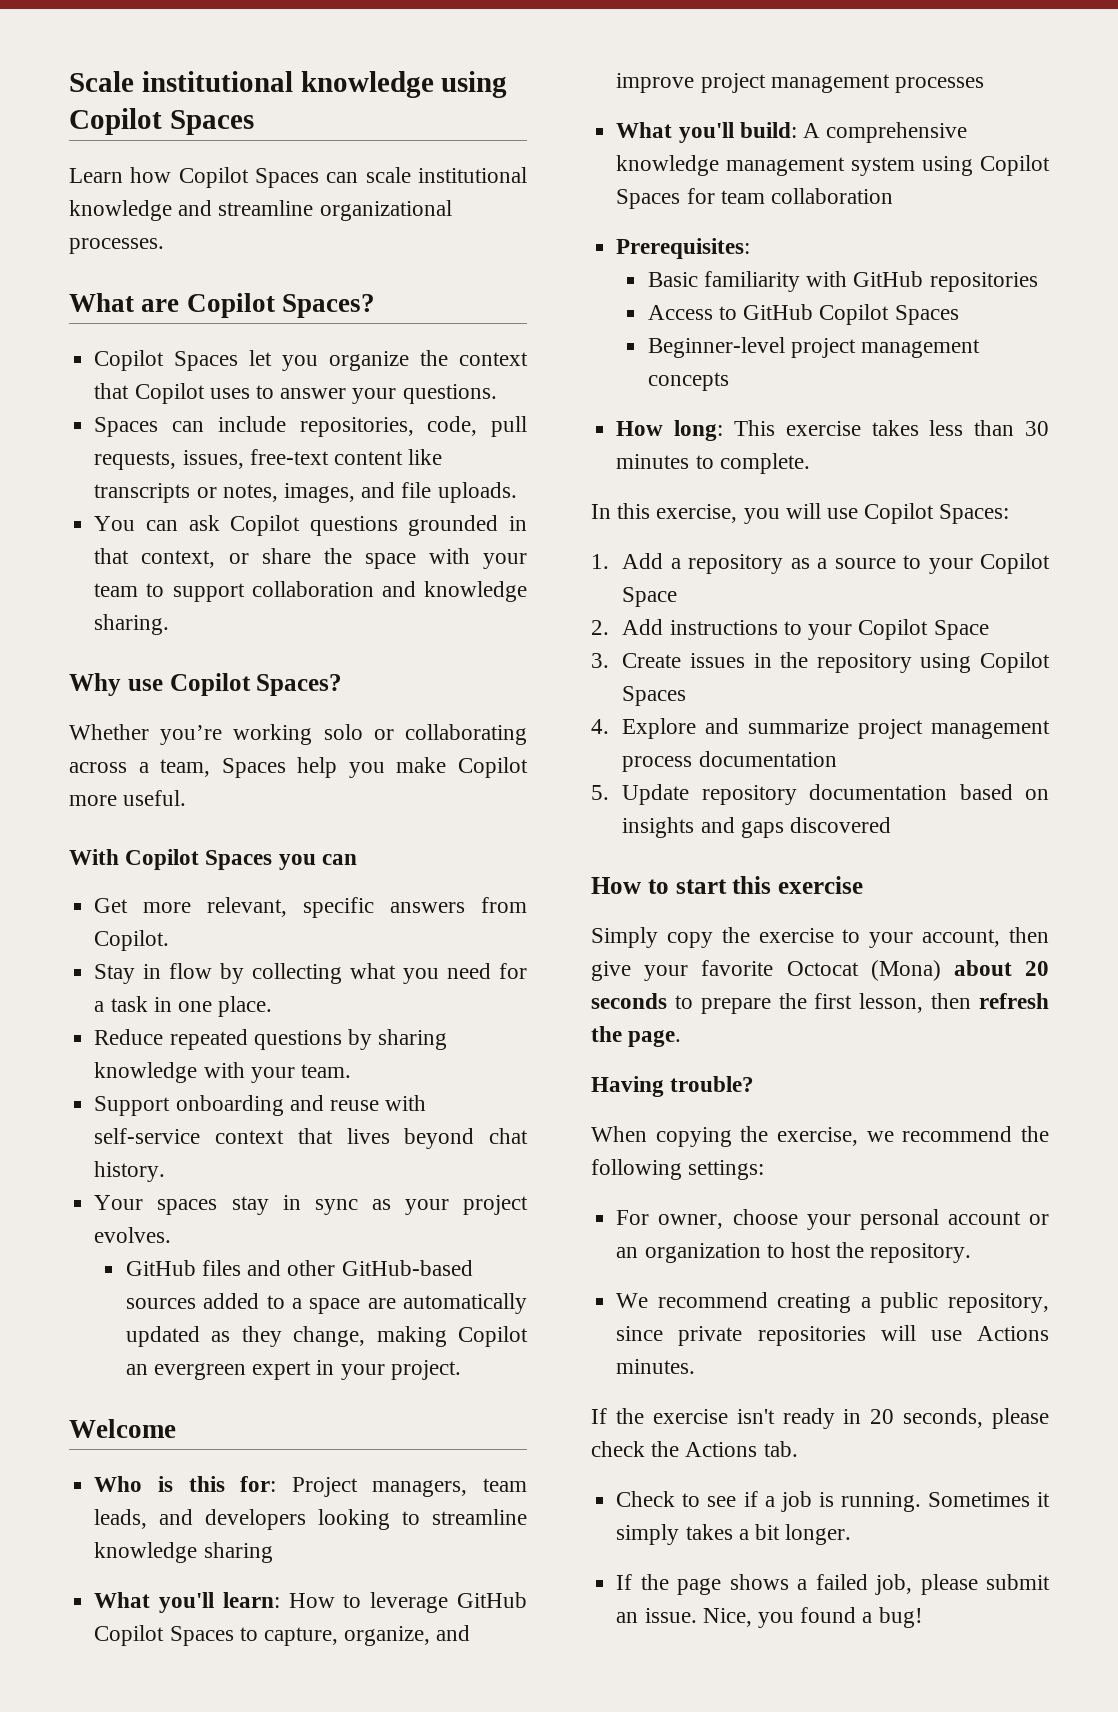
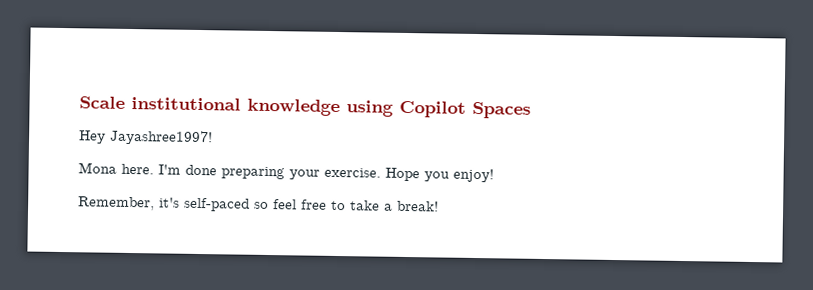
[69,167,527,188] [69,200,452,221] [69,238,164,254] [69,293,375,318] [94,350,528,371] [94,383,497,404] [94,416,527,437] [94,449,443,470] [94,482,517,503] [94,515,527,536] [94,548,527,569] [94,581,527,602] [94,614,170,635] [69,673,343,696] [69,724,527,745] [69,757,528,778] [69,790,187,806] [69,849,357,870] [94,897,527,918] [94,930,170,951] [94,963,527,984] [94,996,273,1017] [94,1029,448,1050] [94,1062,351,1083] [94,1095,427,1116] [94,1128,528,1149] [94,1161,166,1182] [94,1195,528,1215] [94,1227,172,1243] [125,1260,473,1276] [125,1293,527,1314] [125,1326,528,1347] [125,1360,461,1380] [69,1419,176,1438] [94,1476,527,1497] [94,1509,527,1530] [94,1542,273,1563] [94,1592,527,1613] [94,1625,471,1646] [616,73,984,93] [616,122,968,143] [616,155,1050,176] [616,188,893,209] [616,238,751,259] [647,271,1038,292] [647,304,959,325] [647,337,981,358] [647,372,729,391] [616,420,1049,441] [616,453,810,474] [591,503,1010,524] [591,553,1050,574] [622,587,678,607] [591,619,989,640] [591,652,1050,673] [622,686,687,706] [591,718,1050,739] [622,751,837,772] [591,784,1049,805] [622,817,892,838] [591,876,863,894] [591,927,1049,948] [591,960,1049,981] [591,993,1049,1014] [591,1026,682,1047] [591,1076,755,1097] [591,1126,1049,1147] [591,1159,765,1180] [616,1209,1049,1230] [616,1242,972,1263] [616,1292,1049,1313] [616,1325,1049,1346] [616,1359,696,1374] [591,1408,1049,1429] [591,1441,798,1457] [616,1491,1050,1512] [616,1524,852,1545] [616,1574,1050,1595] [616,1607,923,1628] Learn how Copilot Spaces can scale institutional knowledge and streamline organizational processes. // What are Copilot Spaces? // Copilot Spaces let you organize the context that Copilot uses to answer your questions. // Spaces can include repositories, code, pull requests, issues, free-text content like transcripts or notes, images, and file uploads. // You can ask Copilot questions grounded in that context, or share the space with your team to support collaboration and knowledge sharing. // Why use Copilot Spaces? // Whether you’re working solo or collaborating across a team, Spaces help you make Copilot more useful. // With Copilot Spaces you can // Get more relevant, specific answers from Copilot. // Stay in flow by collecting what you need for a task in one place. // Reduce repeated questions by sharing knowledge with your team. // Support onboarding and reuse with self-service context that lives beyond chat history. // Your spaces stay in sync as your project evolves. // GitHub files and other GitHub-based sources added to a space are automatically updated as they change, making Copilot an evergreen expert in your project. // Welcome // Who is this for: Project managers, team leads, and developers looking to streamline knowledge sharing // What you'll learn: How to leverage GitHub Copilot Spaces to capture, organize, and improve project management processes // What you'll build: A comprehensive knowledge management system using Copilot Spaces for team collaboration // Prerequisites: // Basic familiarity with GitHub repositories // Access to GitHub Copilot Spaces // Beginner-level project management concepts // How long: This exercise takes less than 30 minutes to complete. // In this exercise, you will use Copilot Spaces: // 1. Add a repository as a source to your Copilot Space // 2. Add instructions to your Copilot Space // 3. Create issues in the repository using Copilot Spaces // 4. Explore and summarize project management process documentation // 5. Update repository documentation based on insights and gaps discovered // How to start this exercise // Simply copy the exercise to your account, then give your favorite Octocat (Mona) about 20 seconds to prepare the first lesson, then refresh the page. // Having trouble? // When copying the exercise, we recommend the following settings: // For owner, choose your personal account or an organization to host the repository. // We recommend creating a public repository, since private repositories will use Actions minutes. // If the exercise isn't ready in 20 seconds, please check the Actions tab. // Check to see if a job is running. Sometimes it simply takes a bit longer. // If the page shows a failed job, please submit an issue. Nice, you found a bug! -> [78,129,213,146] [78,162,494,183] [78,196,439,212] Hey Jayashree1997! // Mona here. I'm done preparing your exercise. Hope you enjoy! // Remember, it's self-paced so feel free to take a break!

